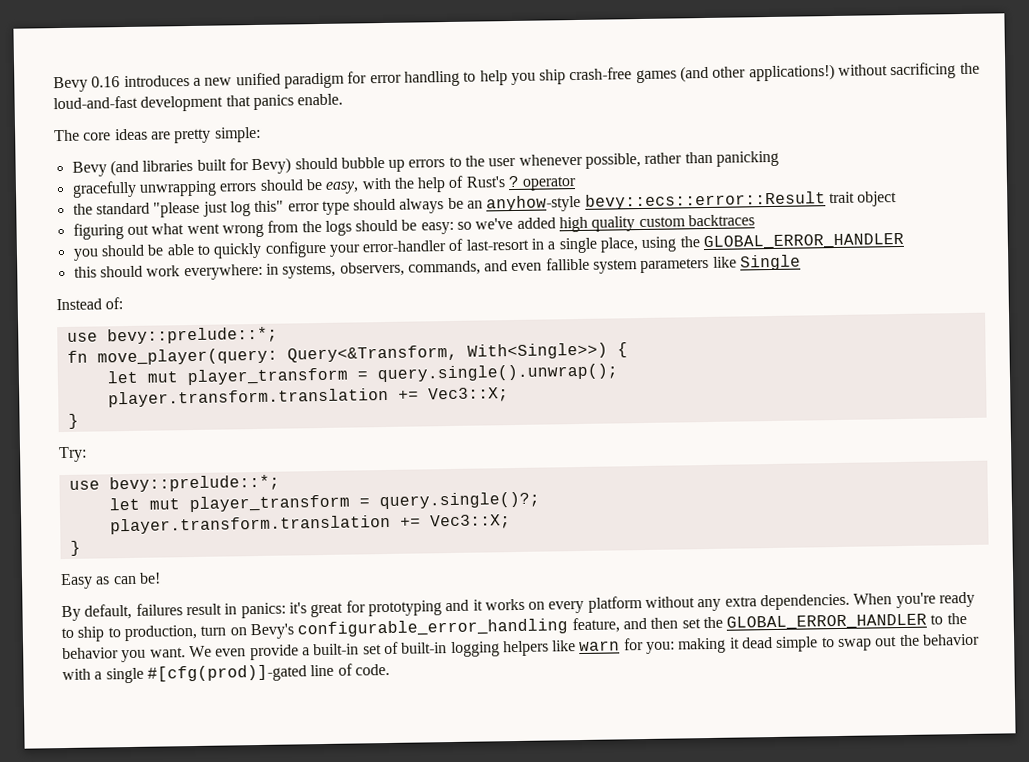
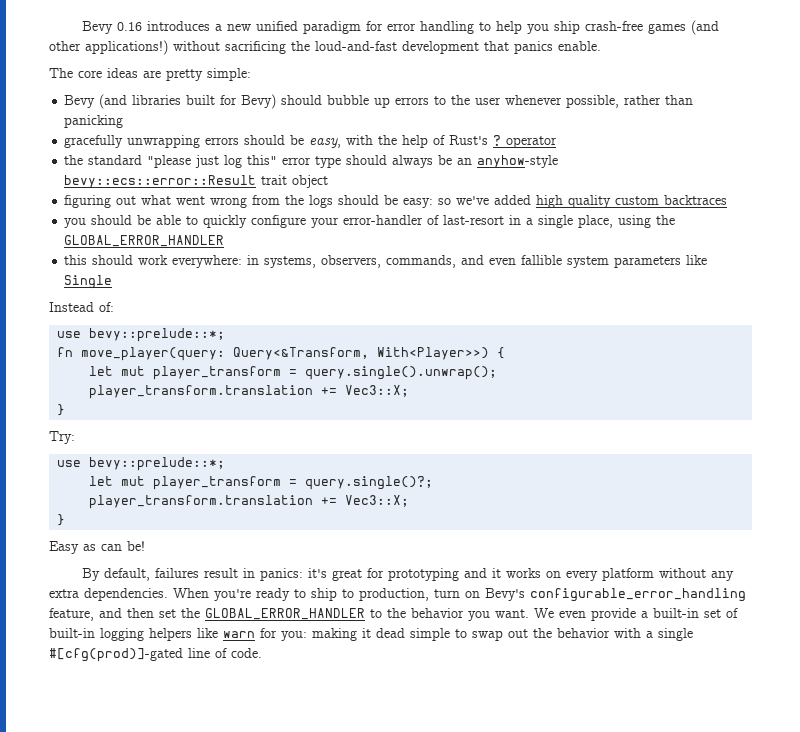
[466,342,608,360] With<Single>>) -> [377,347,490,360] With<Player>>)
[107,387,389,408] player.transform.translation -> [89,385,314,399] player_transform.translation
[109,514,391,535] player.transform.translation -> [89,495,314,509] player_transform.translation

